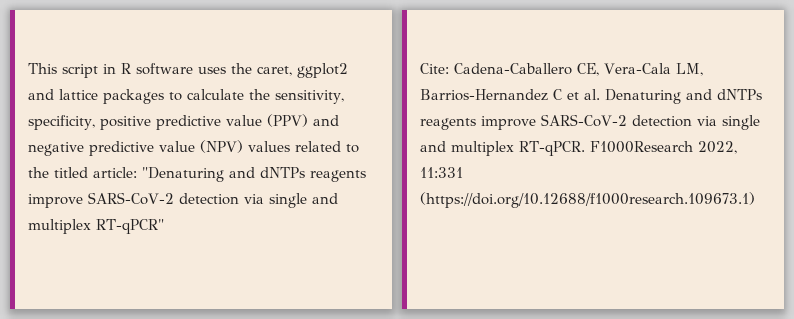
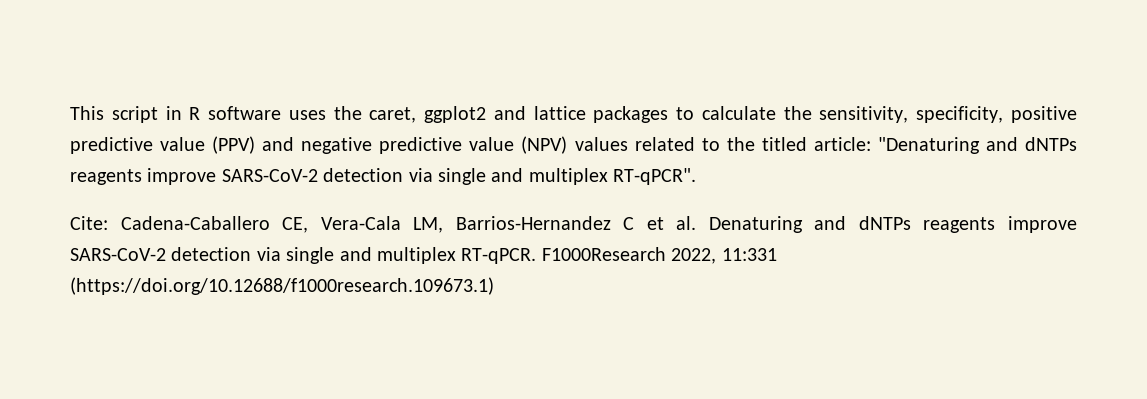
[96,219,164,234] RT-qPCR" -> [613,168,697,185] RT-qPCR".

